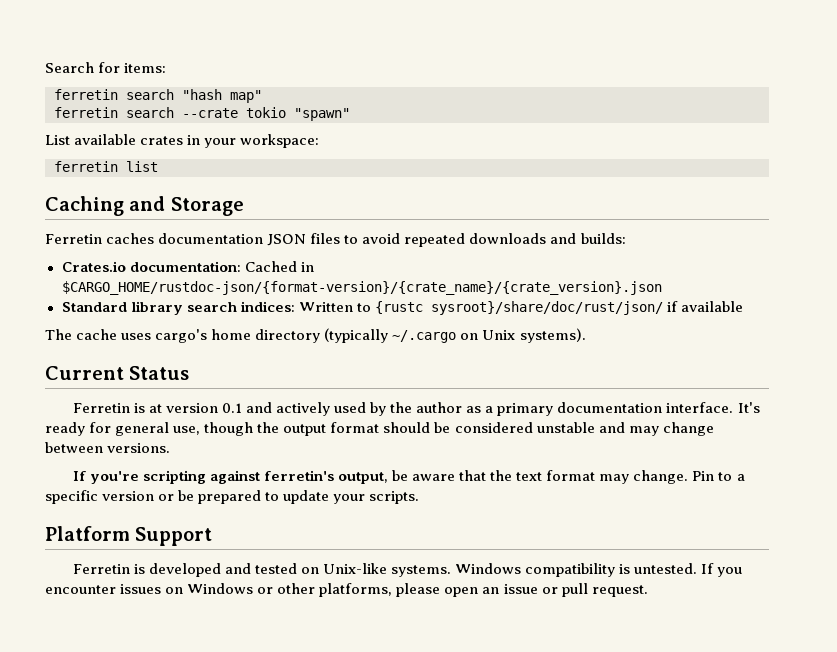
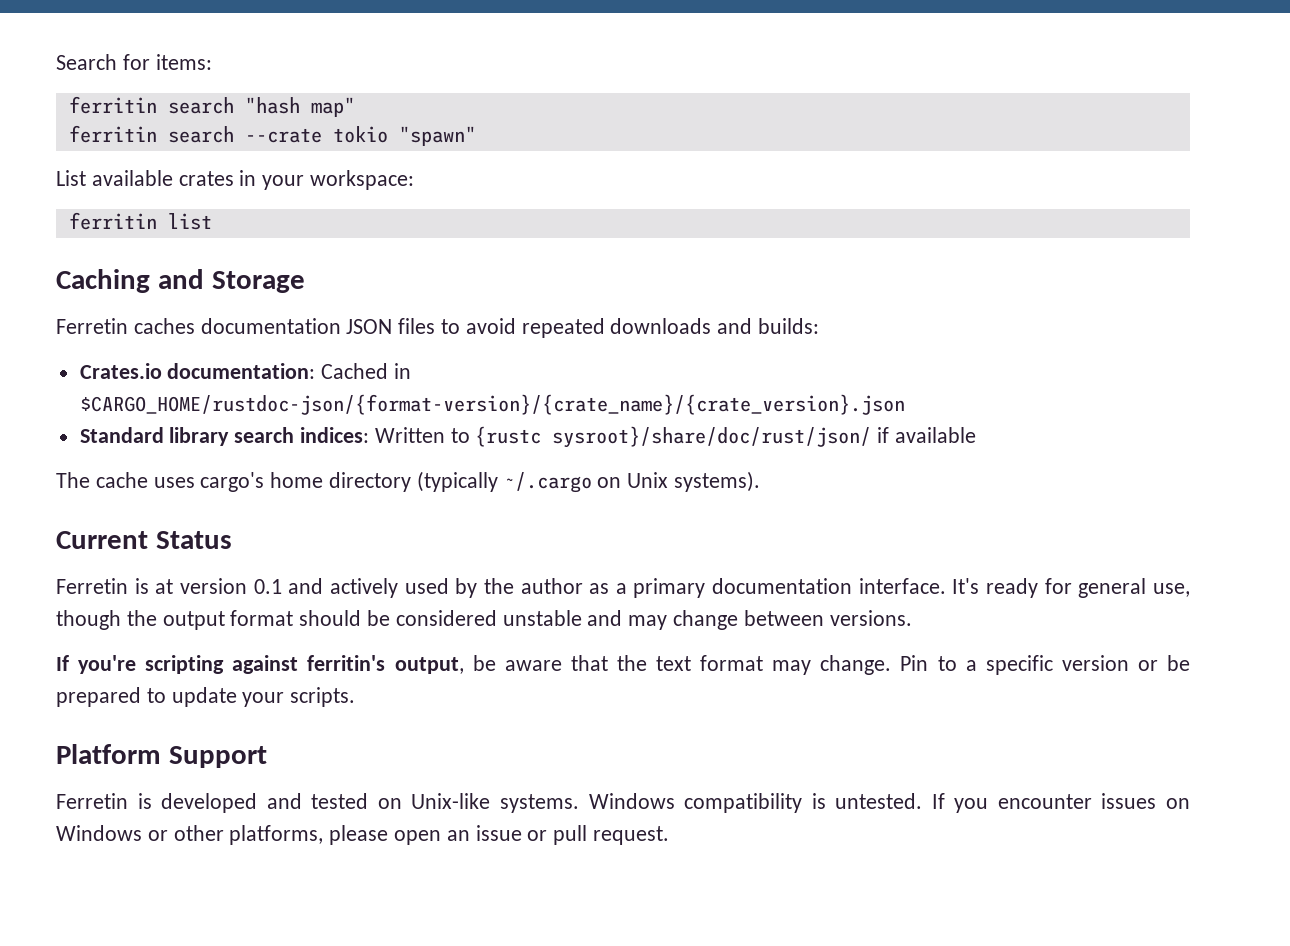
[54,89,118,100] ferretin -> [68,96,157,114] ferritin
[54,107,118,118] ferretin -> [68,125,157,143] ferritin
[54,161,118,172] ferretin -> [68,212,157,230] ferritin
[263,470,334,481] ferretin's -> [307,655,386,671] ferritin's

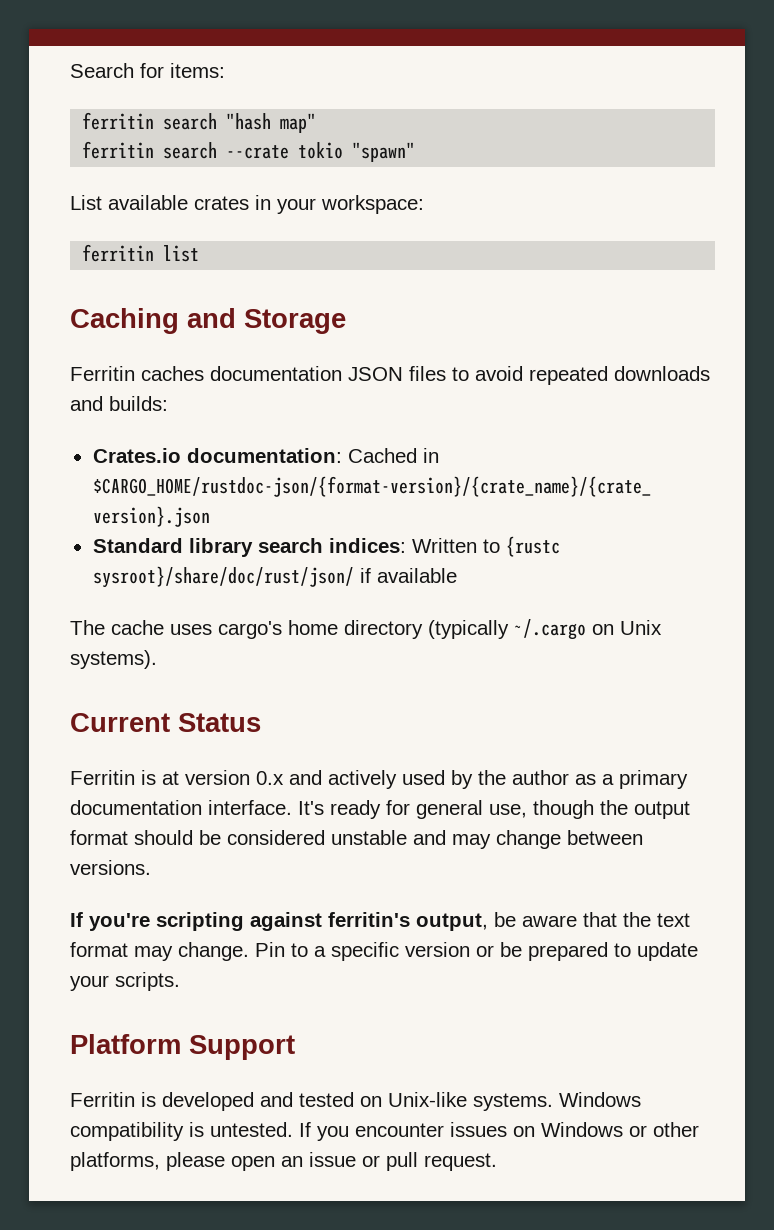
[56,318,128,334] Ferretin -> [70,366,135,381] Ferritin
[56,578,128,594] Ferretin -> [70,770,135,785] Ferritin
[253,579,282,594] 0.1 -> [256,771,284,785] 0.x
[56,793,128,809] Ferretin -> [70,1092,135,1107] Ferritin

